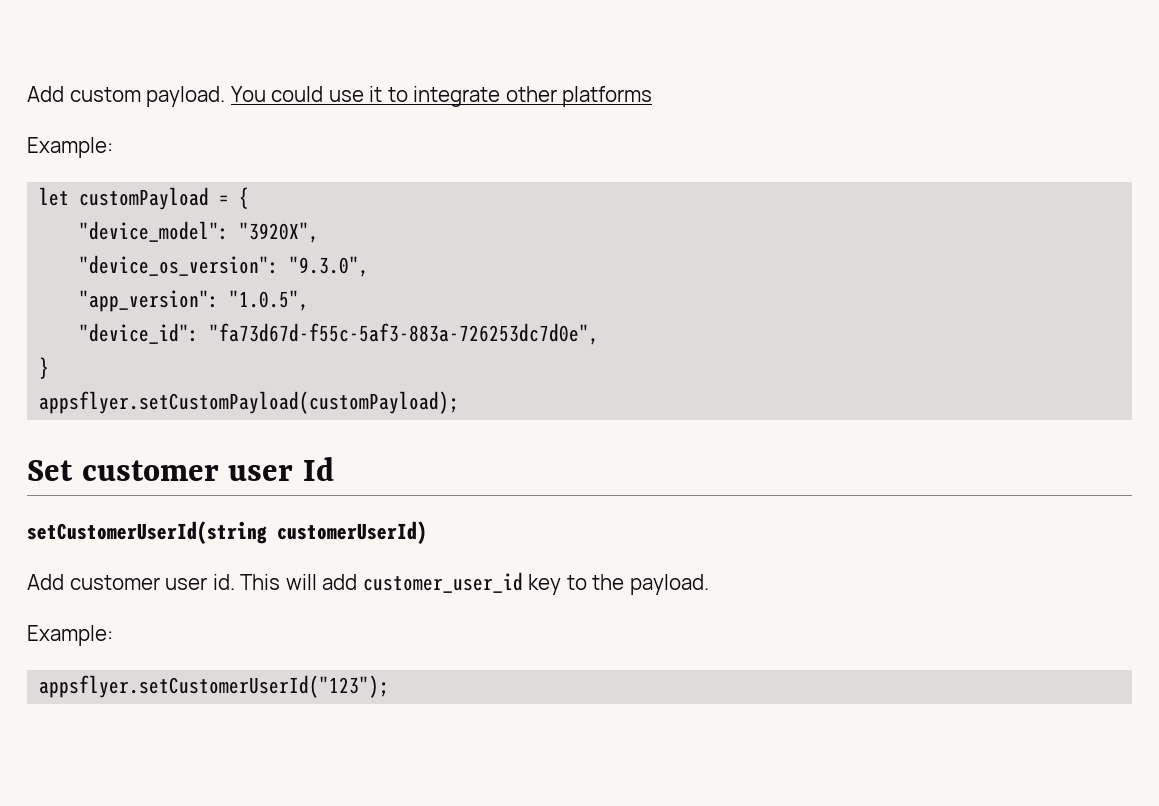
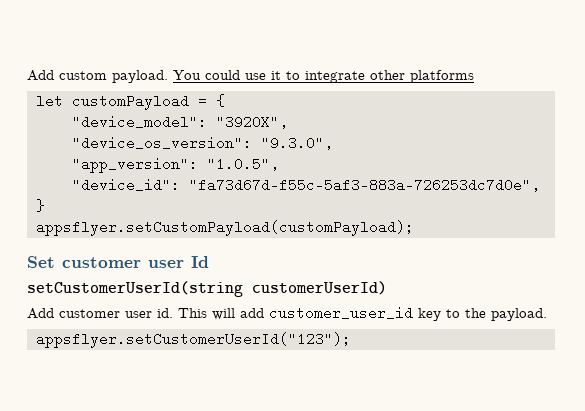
[27,137,113,158] // Example: -> (474, 76) none
[27,625,113,646] // Example: -> (547, 314) none

